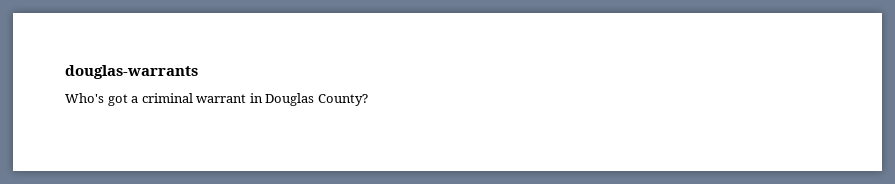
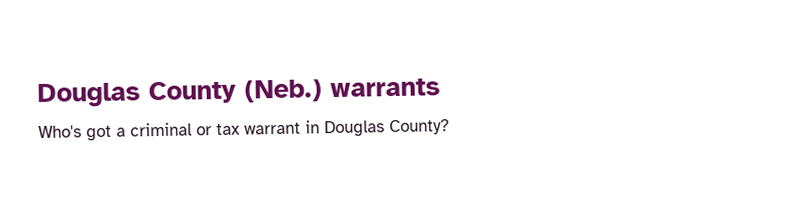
[65,65,198,79] douglas-warrants -> [37,78,440,109] Douglas County (Neb.) warrants
(193, 98) none -> [196,123,240,136] or tax

